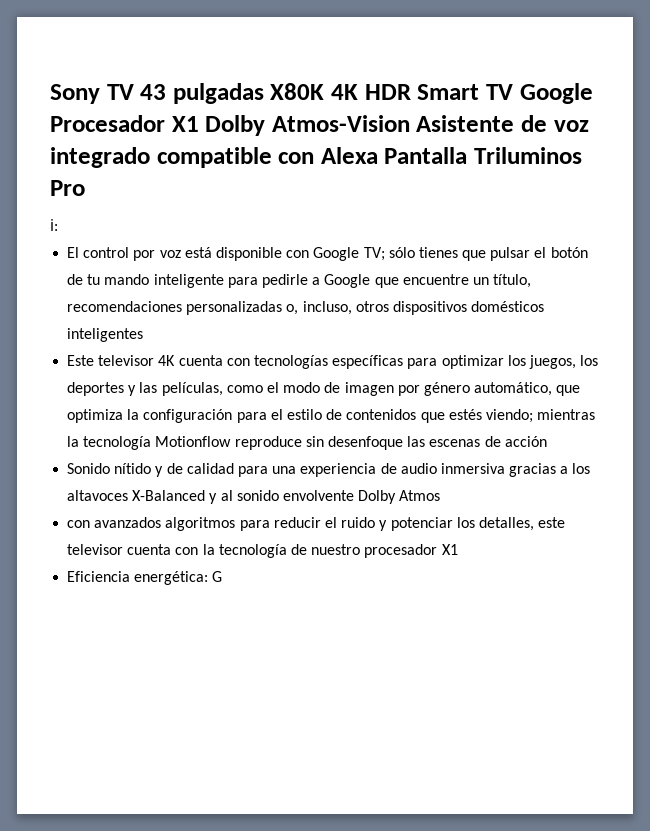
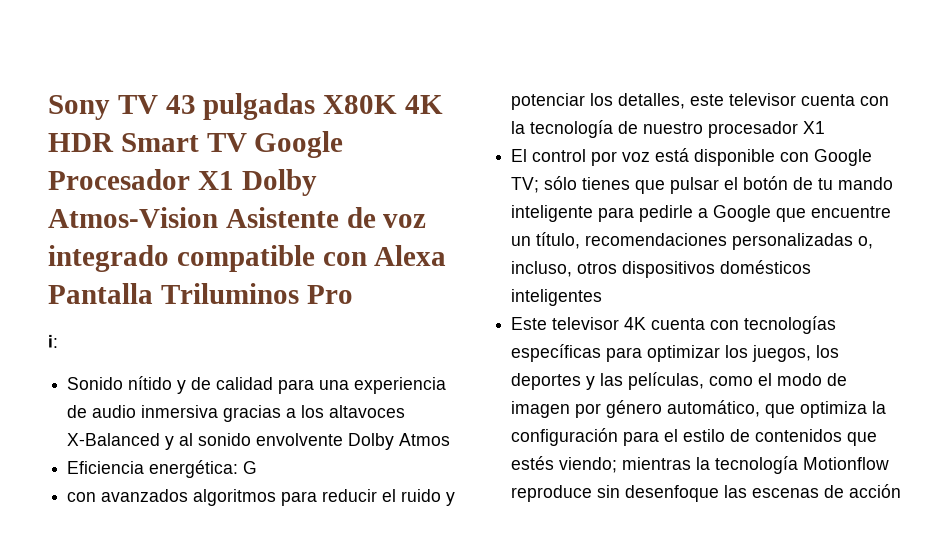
(58, 225) none -> [67,376,447,394] [67,405,406,422] [67,433,451,450] [67,460,258,478] [67,489,456,506] [511,93,890,110] [511,120,826,138] // Sonido nítido y de calidad para una experiencia de audio inmersiva gracias a los altavoces X-Balanced y al sonido envolvente Dolby Atmos // Eficiencia energética: G // con avanzados algoritmos para reducir el ruido y potenciar los detalles, este televisor cuenta con la tecnología de nuestro procesador X1
[67,463,591,477] [67,490,441,504] [67,517,566,531] [67,544,458,558] [67,571,223,585] // Sonido nítido y de calidad para una experiencia de audio inmersiva gracias a los altavoces X-Balanced y al sonido envolvente Dolby Atmos // con avanzados algoritmos para reducir el ruido y potenciar los detalles, este televisor cuenta con la tecnología de nuestro procesador X1 // Eficiencia energética: G -> (902, 491) none

